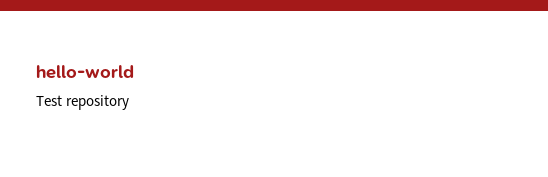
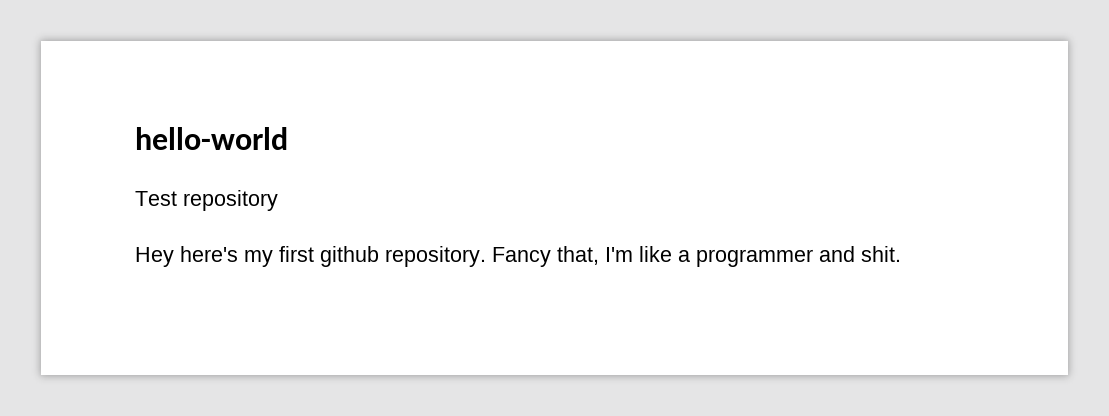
(130, 102) none -> [135,246,901,267] // Hey here's my first github repository. Fancy that, I'm like a programmer and shit.

